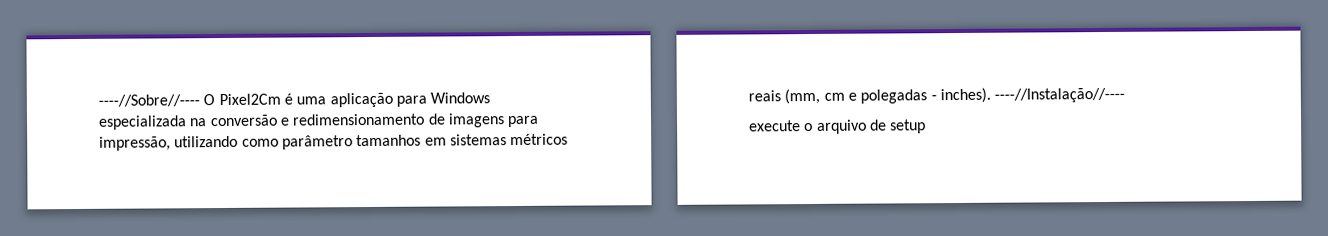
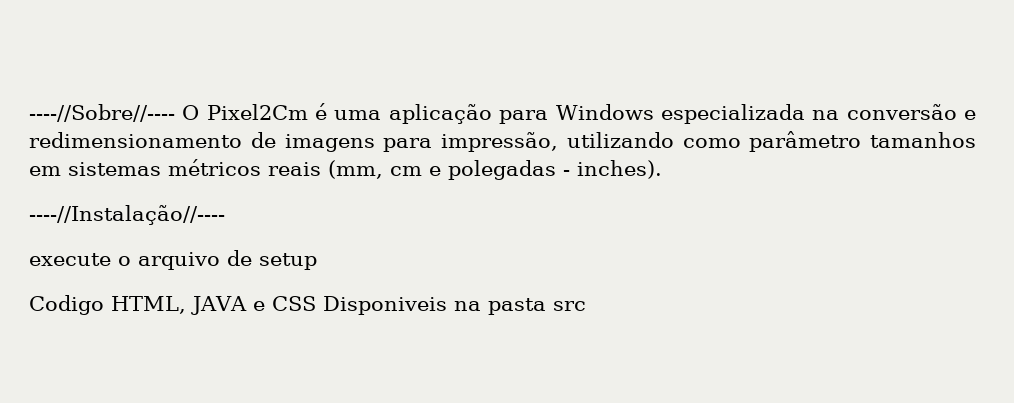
(991, 95) none -> (662, 169) //
(927, 126) none -> [29,295,586,315] // Codigo HTML, JAVA e CSS Disponiveis na pasta src

